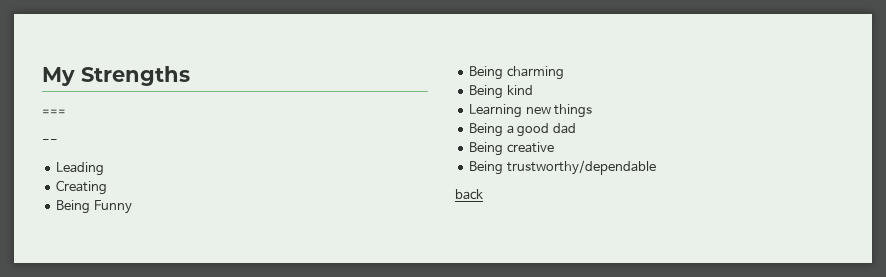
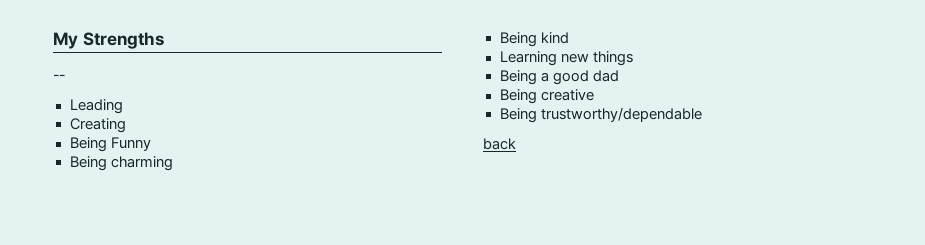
[42,109,66,116] // === -> (164, 40) none

